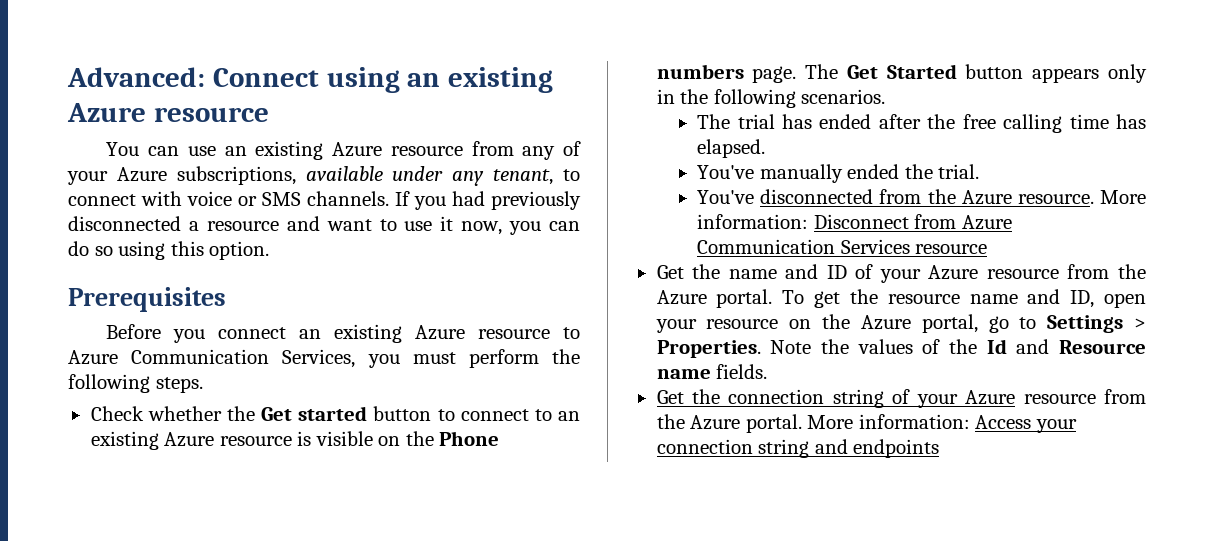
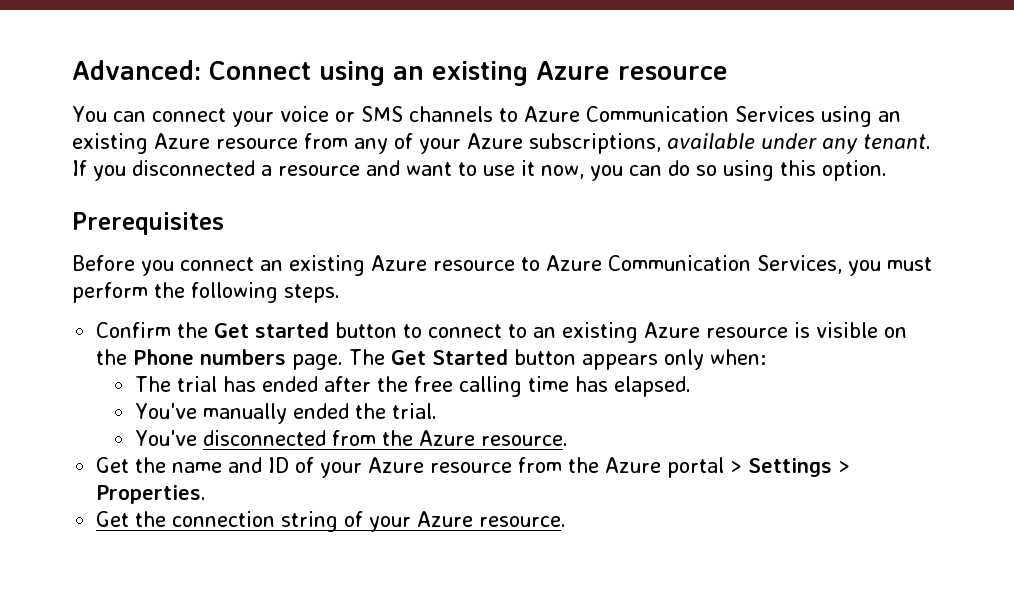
[187,146,216,156] use -> [151,106,872,127] connect your voice or SMS channels to Azure Communication Services using
[493,169,580,185] [68,191,581,210] tenant, to connect with voice or SMS channels. If you had previously -> [863,134,931,149] [72,160,126,181] tenant. If you
[90,406,222,421] Check whether -> [96,322,172,338] Confirm
[656,89,886,108] in the following scenarios. -> [710,349,767,365] when:
[1100,190,1146,204] [697,214,1012,230] [697,239,988,254] More information: Disconnect from Azure Communication Services resource -> (569, 440) none
[716,289,1146,308] [655,314,1146,333] [656,339,1146,358] [656,364,768,379] portal. To get the resource name and ID, open your resource on the Azure portal, go to Settings > Properties. Note the values of the Id and Resource name fields. -> [667,457,851,478] [96,485,207,504] portal > Settings > Properties.
[1023,389,1146,404] [656,414,1077,433] [656,439,940,458] resource from the Azure portal. More information: Access your connection string and endpoints -> [479,516,567,527] resource.

